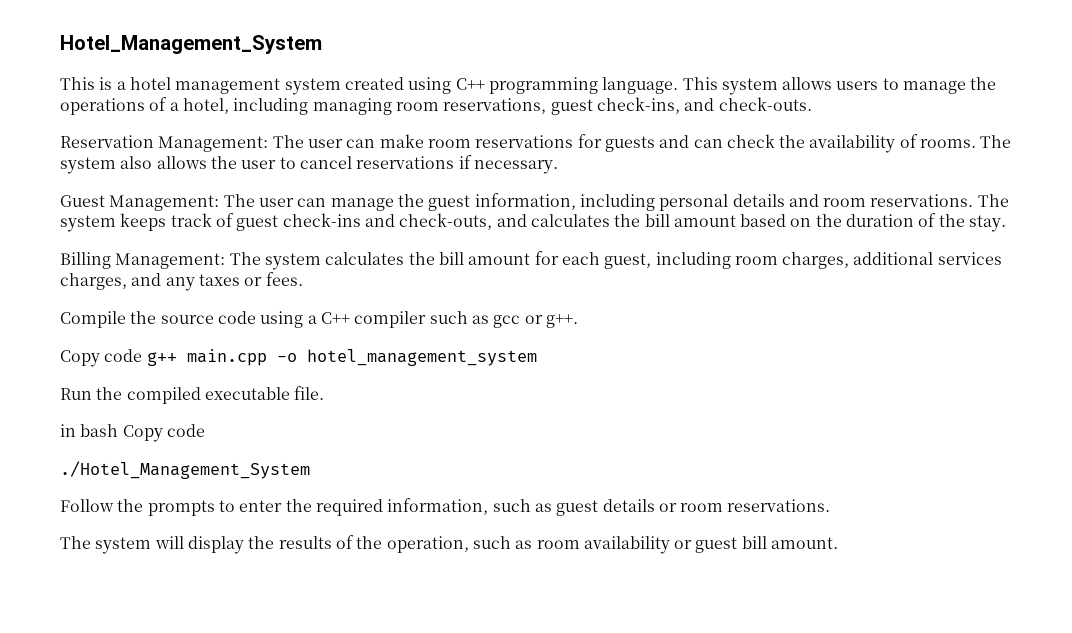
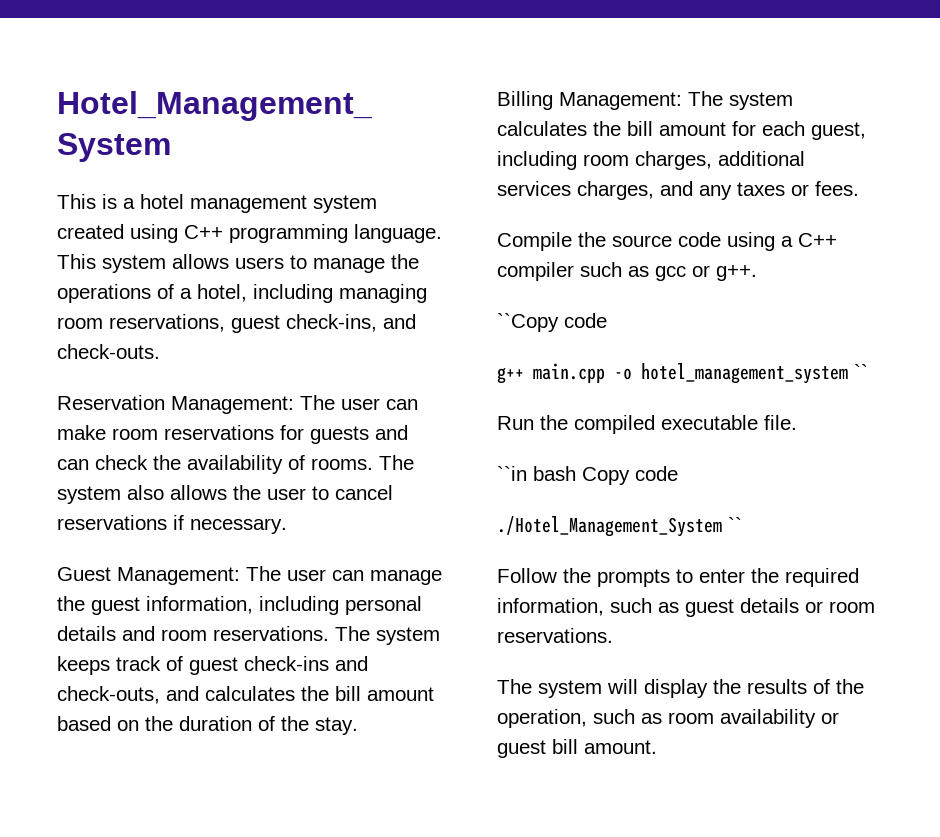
[60,349,143,367] Copy code -> [497,313,607,332] ``Copy code //
(537, 357) none -> [854,364,868,379] ``
[60,424,76,437] in -> [497,466,527,481] ``in
(310, 470) none -> [728,517,742,532] ``

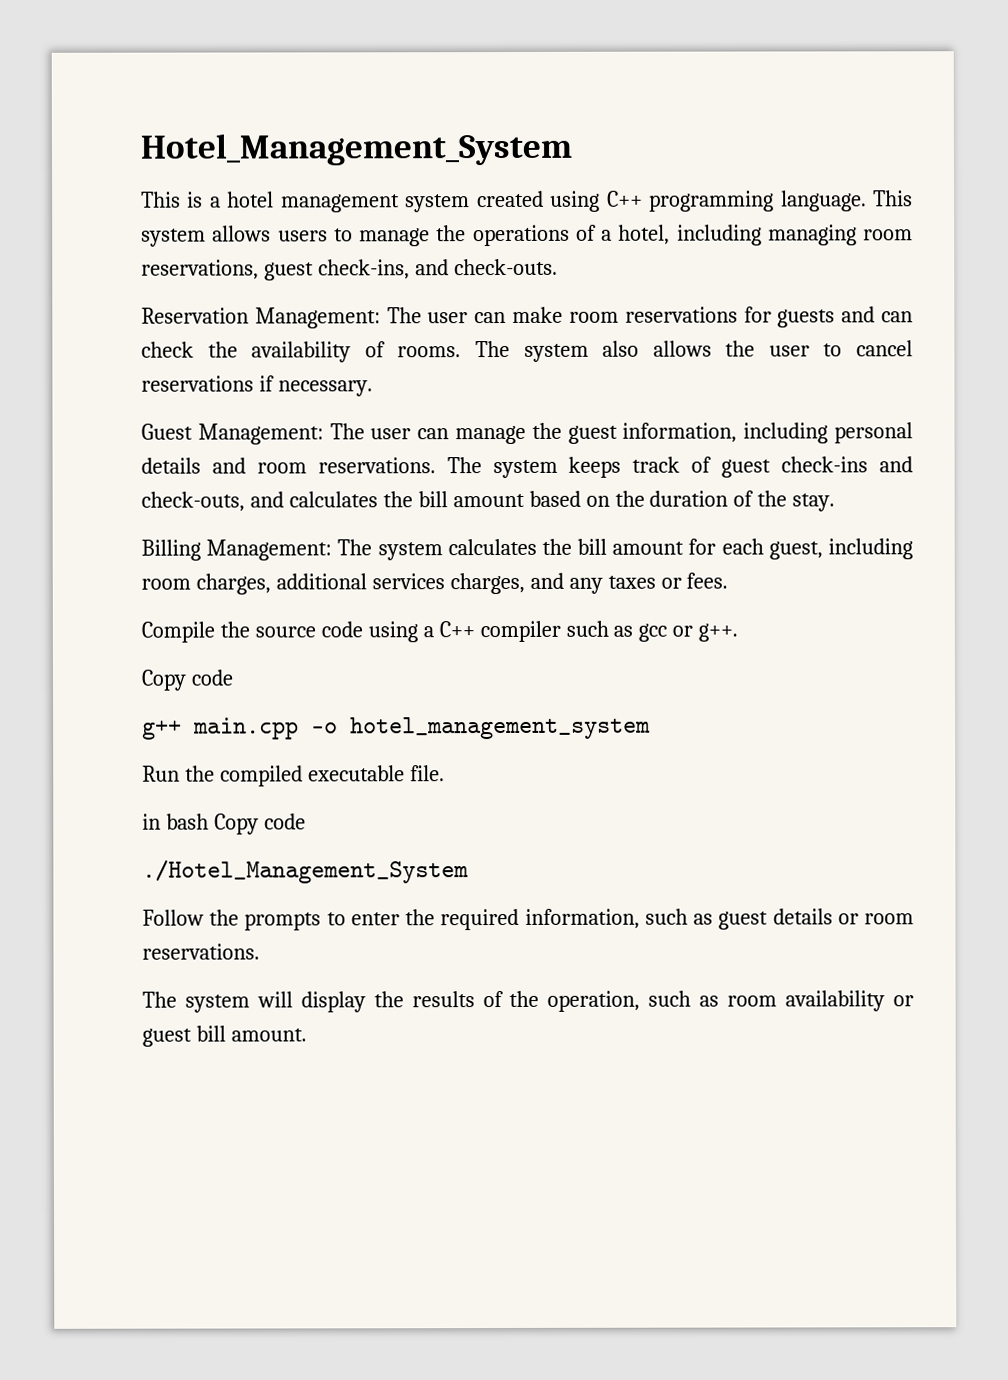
[497,313,559,332] ``Copy -> [141,669,187,691] Copy
[854,364,868,379] `` -> (651, 728) none
[497,466,527,481] ``in -> [142,813,161,830] in
[728,517,742,532] `` -> (469, 871) none

